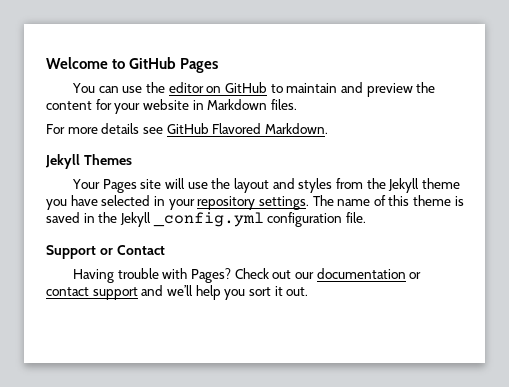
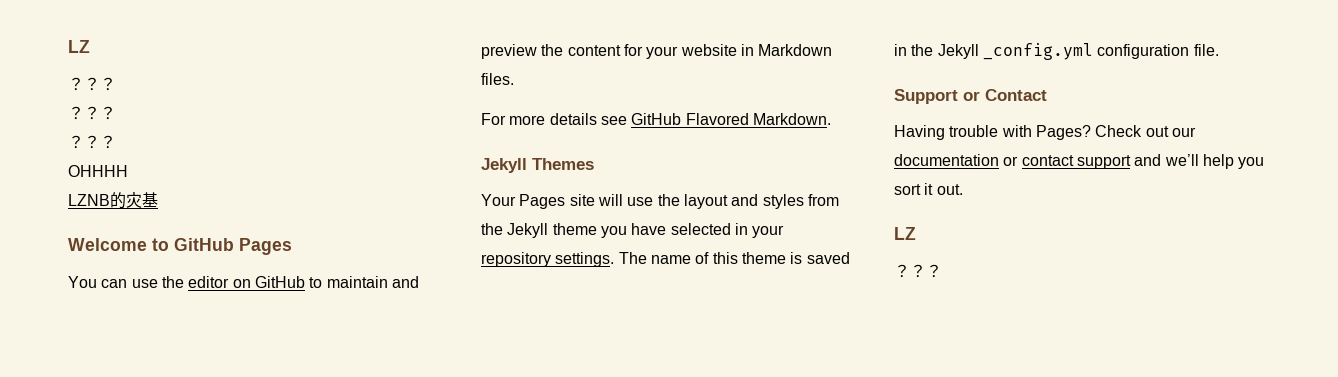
(46, 63) none -> [68,40,90,53] [68,77,116,91] [68,106,116,120] [68,135,116,149] [68,165,128,177] [68,192,158,209] LZ // ？？？ // ？？？ // ？？？ // OHHHH // LZNB的灾基 //
(309, 291) none -> [894,227,916,240] [894,264,942,278] // LZ // ？？？

